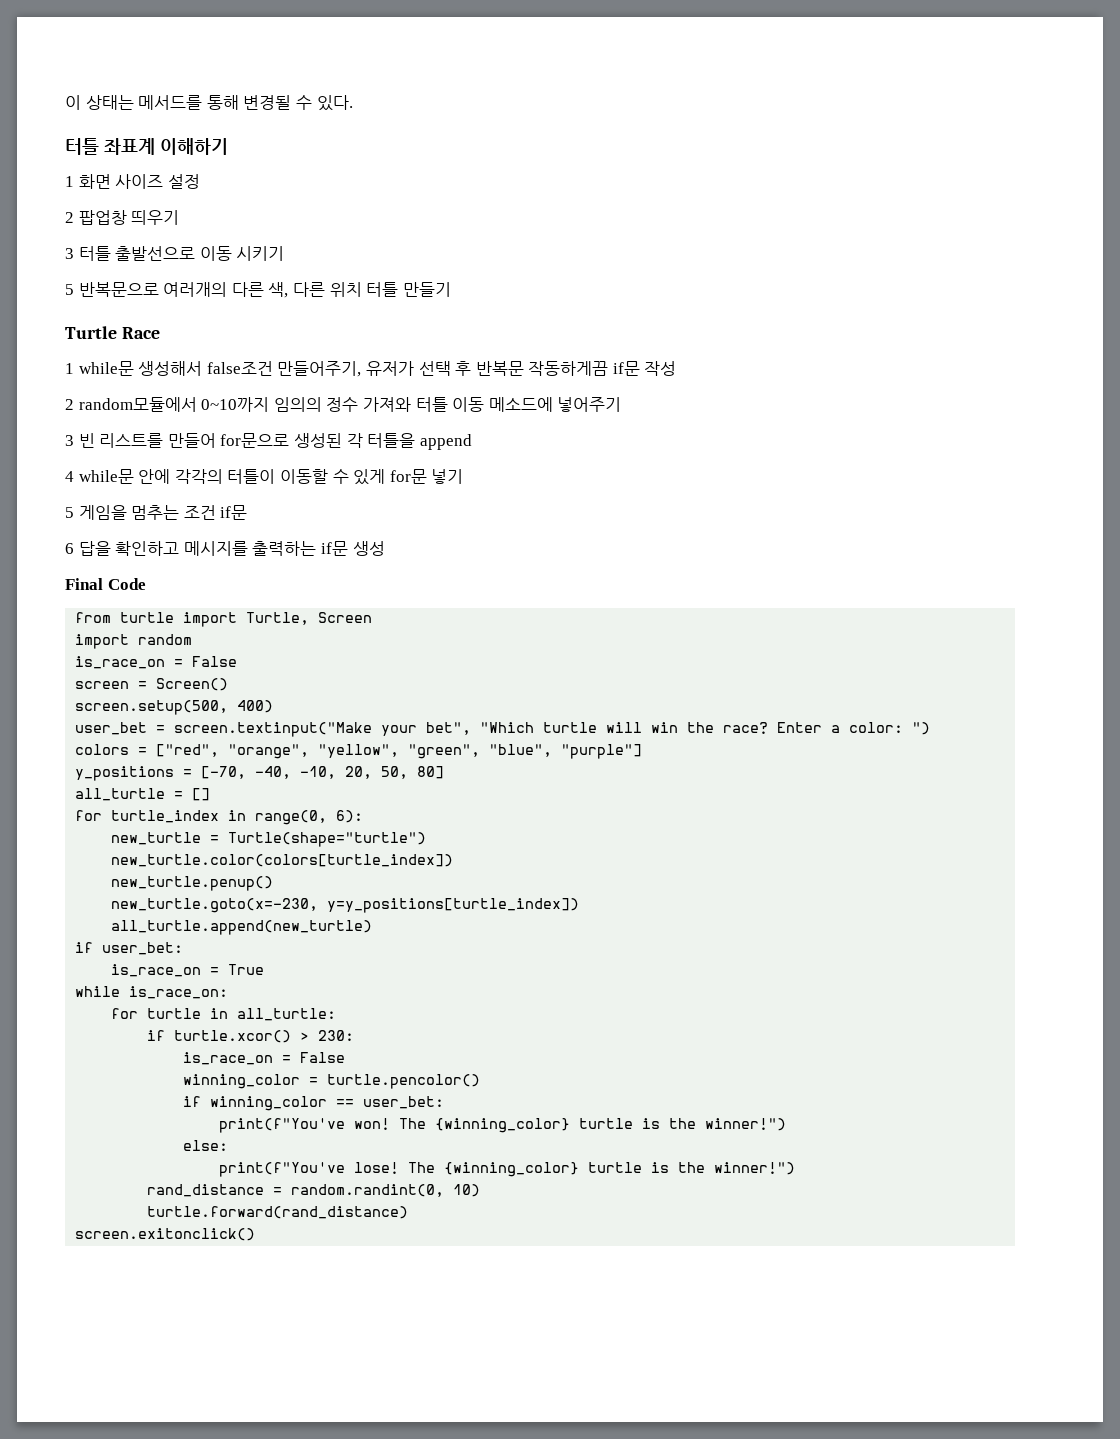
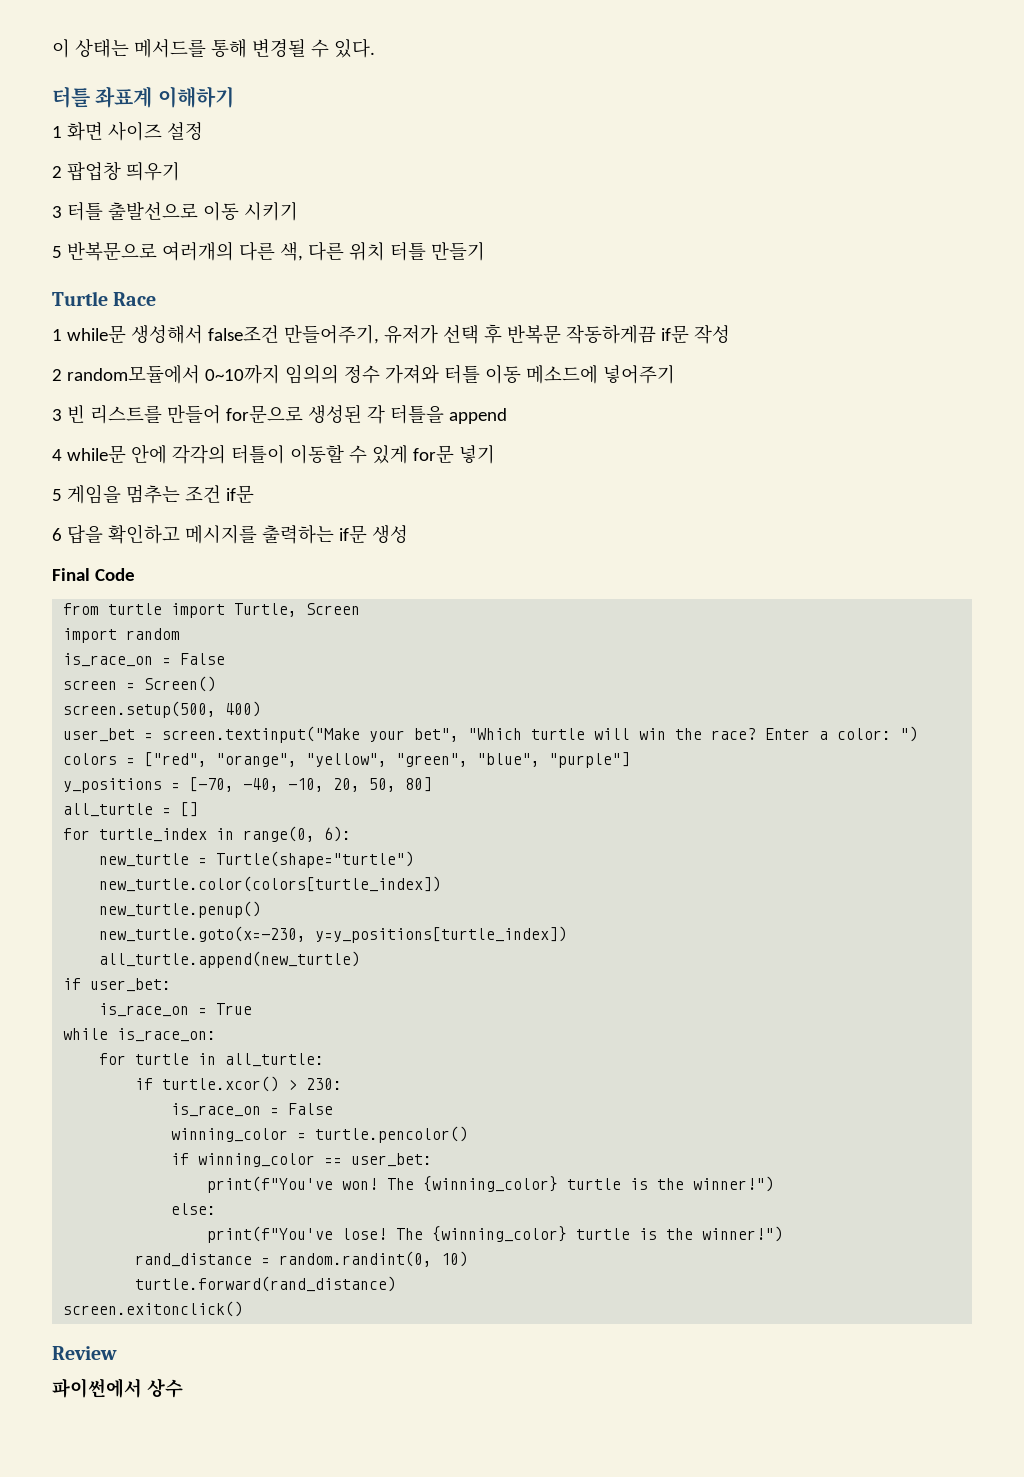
(256, 1234) none -> [52,1346,117,1360] [52,1378,183,1398] // Review // 파이썬에서 상수

